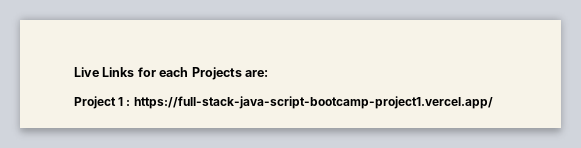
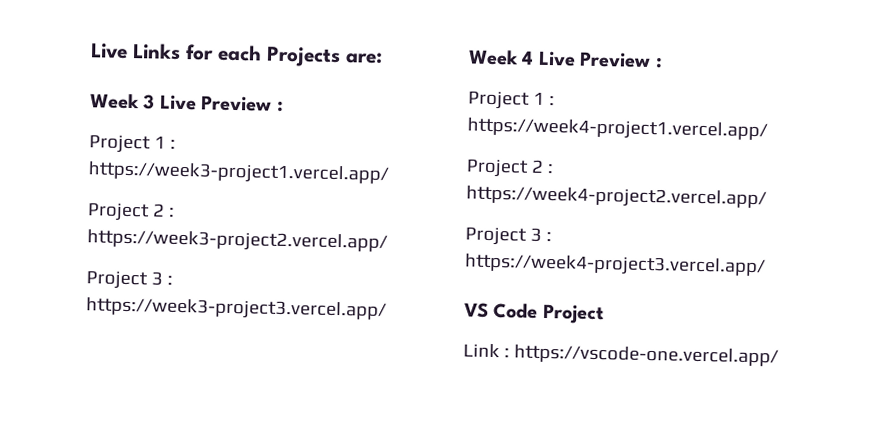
[74,96,493,109] Project 1 : https://full-stack-java-script-bootcamp-project1.vercel.app/ -> [90,93,284,112] [89,134,176,154] [88,161,389,185] [87,202,175,222] [87,229,388,253] [86,270,173,290] [86,297,387,321] [468,49,663,69] [468,90,555,110] [467,117,768,142] [466,158,554,178] [466,185,767,210] [465,226,552,246] [464,253,766,278] [464,302,604,325] [463,343,779,367] Week 3 Live Preview : // Project 1 : https://week3-project1.vercel.app/ // Project 2 : https://week3-project2.vercel.app/ // Project 3 : https://week3-project3.vercel.app/ // Week 4 Live Preview : // Project 1 : https://week4-project1.vercel.app/ // Project 2 : https://week4-project2.vercel.app/ // Project 3 : https://week4-project3.vercel.app/ // VS Code Project // Link : https://vscode-one.vercel.app/

